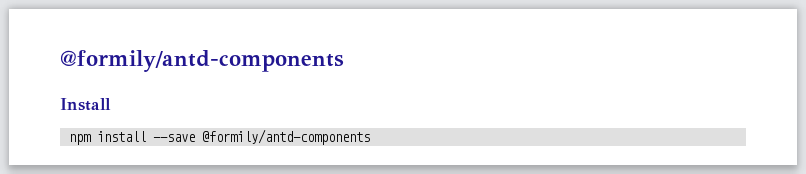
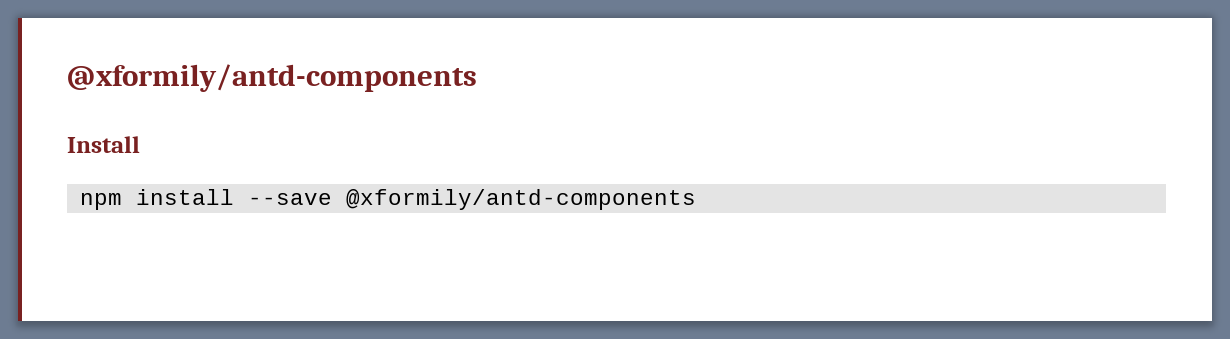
[60,50,344,72] @formily/antd-components -> [67,64,477,92] @xformily/antd-components
[201,129,370,145] @formily/antd-components -> [346,189,697,210] @xformily/antd-components

